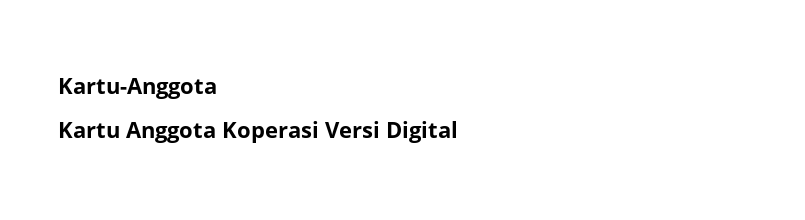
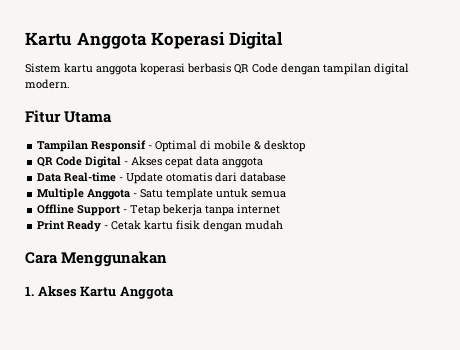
[58,78,217,99] Kartu-Anggota // -> (25, 39) none
[325,121,458,143] Versi Digital -> [228,32,283,49] [25,63,409,75] [25,79,70,89] [25,110,113,123] [37,140,306,152] [37,156,264,168] [37,172,287,184] [37,188,287,200] [37,204,281,216] [37,220,284,232] [25,251,168,267] [25,286,174,299] Digital // Sistem kartu anggota koperasi berbasis QR Code dengan tampilan digital modern. // Fitur Utama // Tampilan Responsif - Optimal di mobile & desktop // QR Code Digital - Akses cepat data anggota // Data Real-time - Update otomatis dari database // Multiple Anggota - Satu template untuk semua // Offline Support - Tetap bekerja tanpa internet // Print Ready - Cetak kartu fisik dengan mudah // Cara Menggunakan // 1. Akses Kartu Anggota

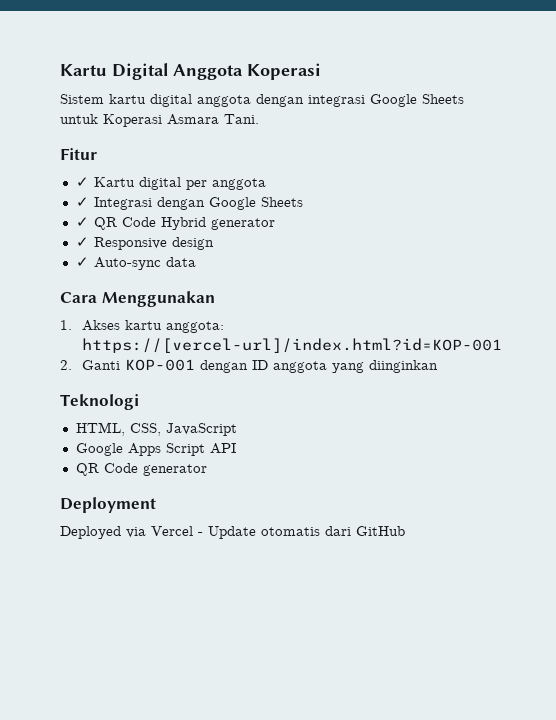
[25,32,72,46] Kartu -> [60,63,168,80] Kartu Digital
[228,32,283,49] Digital -> (321, 71) none
[96,63,409,75] [25,79,70,89] [25,110,113,123] [37,140,306,152] [37,156,264,168] [37,172,287,184] [37,188,287,200] [37,204,281,216] [37,220,284,232] [25,251,168,267] [25,286,174,299] anggota koperasi berbasis QR Code dengan tampilan digital modern. // Fitur Utama // Tampilan Responsif - Optimal di mobile & desktop // QR Code Digital - Akses cepat data anggota // Data Real-time - Update otomatis dari database // Multiple Anggota - Satu template untuk semua // Offline Support - Tetap bekerja tanpa internet // Print Ready - Cetak kartu fisik dengan mudah // Cara Menggunakan // 1. Akses Kartu Anggota -> [150,94,464,107] [60,114,259,127] [60,148,97,160] [75,177,266,190] [75,197,303,210] [75,217,275,230] [75,237,214,250] [75,257,196,270] [60,291,215,307] [60,320,225,333] [82,338,503,353] [60,359,439,373] [60,394,139,410] [75,422,237,436] [75,443,236,456] [75,463,207,476] [60,497,156,513] [60,526,405,539] digital anggota dengan integrasi Google Sheets untuk Koperasi Asmara Tani. // Fitur // ✓ Kartu digital per anggota // ✓ Integrasi dengan Google Sheets // ✓ QR Code Hybrid generator // ✓ Responsive design // ✓ Auto-sync data // Cara Menggunakan // 1. Akses kartu anggota: https://[vercel-url]/index.html?id=KOP-001 // 2. Ganti KOP-001 dengan ID anggota yang diinginkan // Teknologi // HTML, CSS, JavaScript // Google Apps Script API // QR Code generator // Deployment // Deployed via Vercel - Update otomatis dari GitHub

